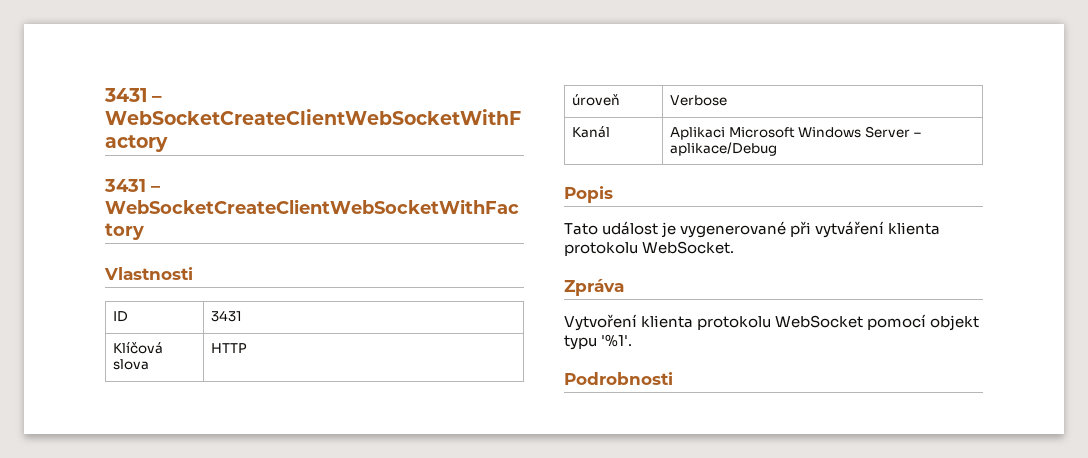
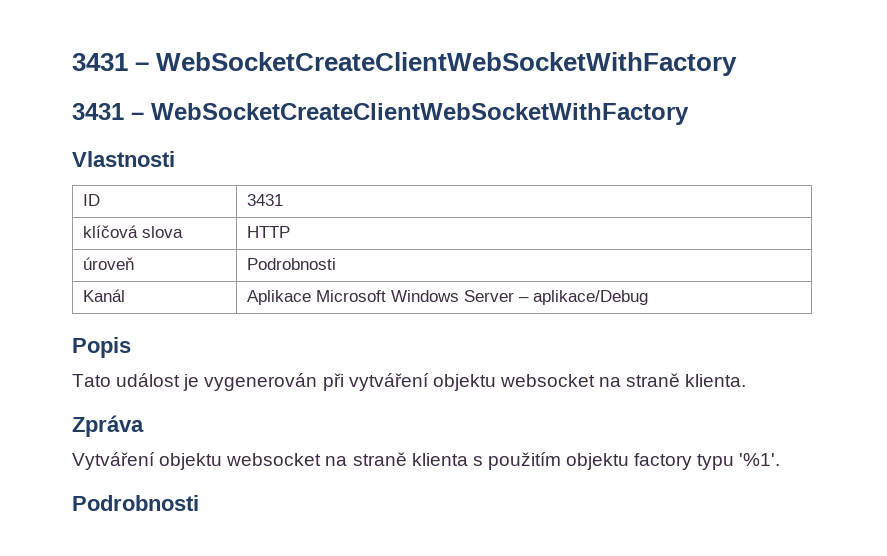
[113,342,164,354] Klíčová -> [82,225,138,238] klíčová
[670,95,728,106] Verbose -> [246,258,336,270] Podrobnosti
[670,127,726,140] Aplikaci -> [246,290,311,305] Aplikace
[680,221,787,238] vygenerované -> [204,373,318,391] vygenerován
[888,222,941,235] [564,241,735,256] [564,279,624,296] [564,314,980,331] klienta protokolu WebSocket. // Zpráva // Vytvoření klienta protokolu WebSocket pomocí objekt -> [432,373,747,391] [72,415,144,437] [72,452,693,470] objektu websocket na straně klienta. // Zpráva // Vytváření objektu websocket na straně klienta s použitím objektu factory

